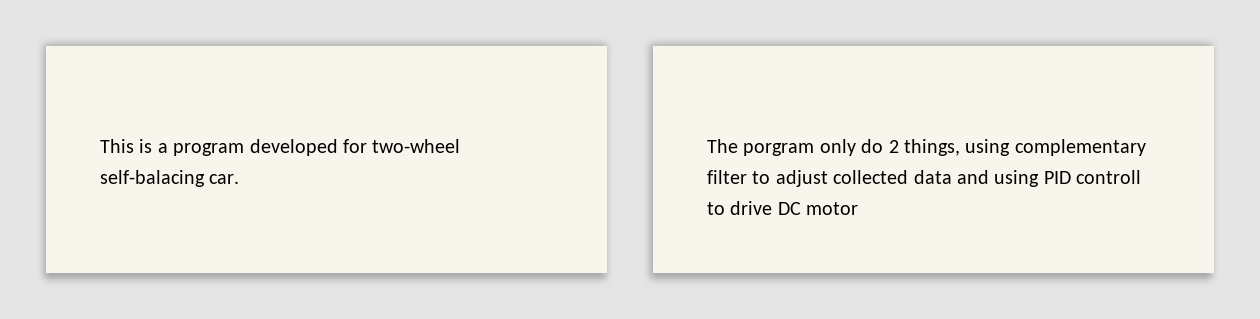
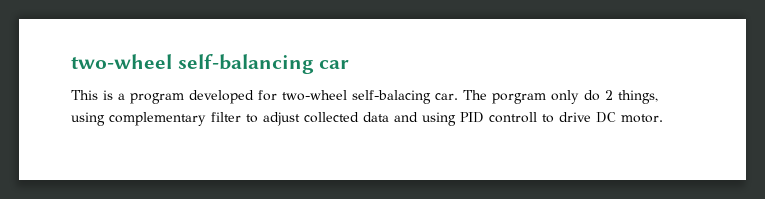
(100, 146) none -> [71,54,350,74] two-wheel self-balancing car //
(240, 179) // -> (458, 96) none
[806,202,859,215] motor -> [621,114,663,123] motor.

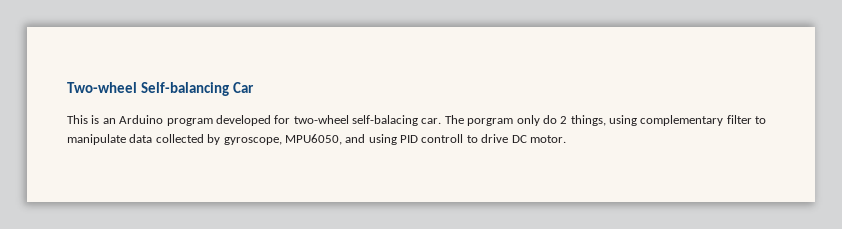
[71,54,350,74] two-wheel self-balancing car -> [67,82,254,96] Two-wheel Self-balancing Car
[118,93,125,100] a -> [102,115,164,124] an Arduino
[263,112,389,126] adjust collected data -> [67,134,342,145] manipulate data collected by gyroscope, MPU6050,

